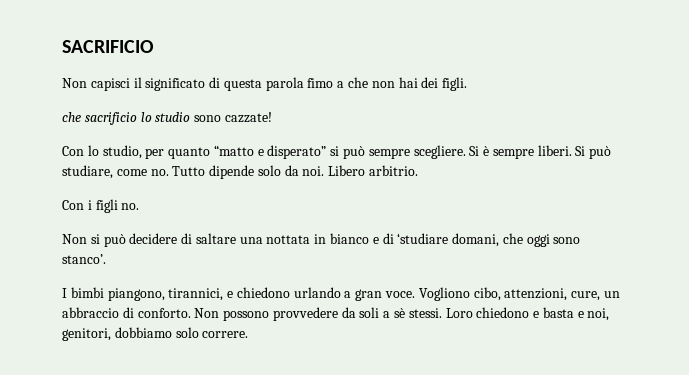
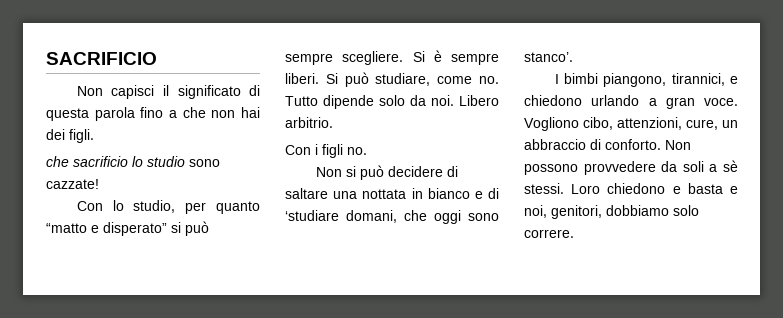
[307,78,334,88] fimo -> [140,107,164,118] fino

